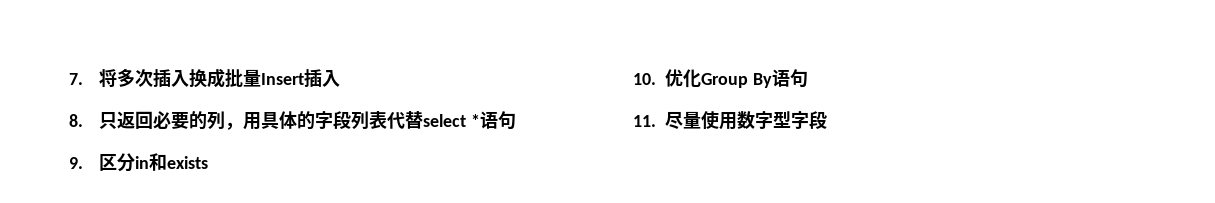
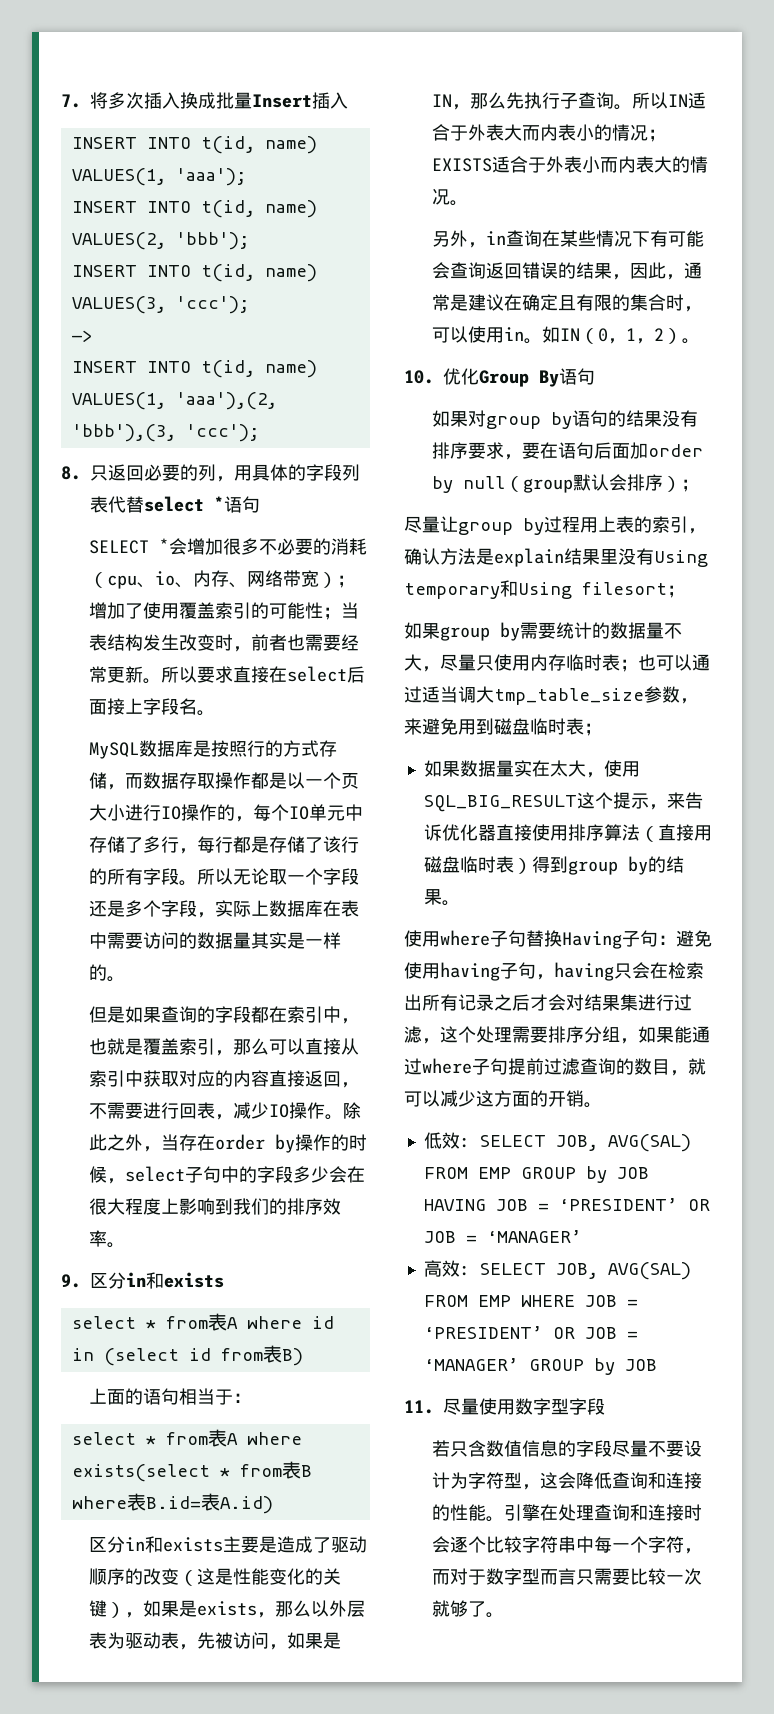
(341, 78) none -> [71,136,317,154] [71,168,246,186] [71,200,317,218] [71,232,249,250] [71,264,317,282] [71,296,249,314] [71,330,92,342] [71,360,317,378] [71,392,277,410] [71,424,259,442] // INSERT INTO t(id, name) VALUES(1, 'aaa'); // INSERT INTO t(id, name) VALUES(2, 'bbb'); // INSERT INTO t(id, name) VALUES(3, 'ccc'); // —> // INSERT INTO t(id, name) VALUES(1, 'aaa'),(2, 'bbb'),(3, 'ccc');
(517, 120) none -> [88,538,367,555] [88,570,355,589] [88,602,359,620] [88,634,359,652] [88,666,365,684] [88,698,215,716] [88,740,337,759] [88,772,359,790] [88,804,363,822] [88,836,359,854] [88,868,359,886] [88,900,359,918] [88,932,341,949] [88,964,125,982] [88,1006,359,1024] [88,1038,359,1056] [88,1070,359,1088] [88,1102,361,1120] [88,1134,367,1153] [88,1166,365,1184] [88,1198,341,1215] [88,1230,125,1248] // SELECT *会增加很多不必要的消耗（cpu、io、内存、网络带宽）；增加了使用覆盖索引的可能性；当表结构发生改变时，前者也需要经常更新。所以要求直接在select后面接上字段名。 // MySQL数据库是按照行的方式存储，而数据存取操作都是以一个页大小进行IO操作的，每个IO单元中存储了多行，每行都是存储了该行的所有字段。所以无论取一个字段还是多个字段，实际上数据库在表中需要访问的数据量其实是一样的。 // 但是如果查询的字段都在索引中，也就是覆盖索引，那么可以直接从索引中获取对应的内容直接返回，不需要进行回表，减少IO操作。除此之外，当存在order by操作的时候，select子句中的字段多少会在很大程度上影响到我们的排序效率。
(209, 162) none -> [71,1313,334,1331] [71,1345,303,1366] [88,1388,251,1405] [71,1429,302,1447] [71,1461,312,1482] [71,1493,273,1514] [88,1536,367,1553] [88,1568,341,1586] [88,1600,365,1618] [88,1632,341,1650] [431,92,706,110] [431,124,666,142] [431,156,708,173] [431,188,468,206] [431,230,704,248] [431,262,702,280] [431,294,702,312] [431,326,700,344] // select * from表A where id in (select id from表B) // 上面的语句相当于： // select * from表A where exists(select * from表B where表B.id=表A.id) // 区分in和exists主要是造成了驱动顺序的改变（这是性能变化的关键），如果是exists，那么以外层表为驱动表，先被访问，如果是IN，那么先执行子查询。所以IN适合于外表大而内表小的情况；EXISTS适合于外表小而内表大的情况。 // 另外，in查询在某些情况下有可能会查询返回错误的结果，因此，通常是建议在确定且有限的集合时，可以使用in。如IN（0，1，2）。
(808, 78) none -> [431,410,698,429] [431,442,703,460] [431,474,699,493] [404,516,706,535] [404,548,708,567] [404,580,685,599] [404,622,682,641] [404,654,710,672] [404,686,698,705] [404,718,602,736] [423,760,640,778] [423,792,703,812] [423,824,712,842] [423,856,684,875] [423,889,460,906] [404,930,712,949] [404,962,704,981] [404,994,692,1011] [404,1026,710,1044] [404,1058,706,1076] [404,1090,602,1108] [423,1132,691,1152] [423,1166,649,1183] [423,1198,710,1211] [423,1230,582,1243] [423,1260,691,1280] [423,1295,638,1307] [423,1326,638,1339] [423,1358,657,1375] // 如果对group by语句的结果没有排序要求，要在语句后面加order by null（group默认会排序）； // 尽量让group by过程用上表的索引，确认方法是explain结果里没有Using temporary和Using filesort； // 如果group by需要统计的数据量不大，尽量只使用内存临时表；也可以通过适当调大tmp_table_size参数，来避免用到磁盘临时表； // 如果数据量实在太大，使用SQL_BIG_RESULT这个提示，来告诉优化器直接使用排序算法（直接用磁盘临时表）得到group by的结果。 // 使用where子句替换Having子句：避免使用having子句，having只会在检索出所有记录之后才会对结果集进行过滤，这个处理需要排序分组，如果能通过where子句提前过滤查询的数目，就可以减少这方面的开销。 // 低效: SELECT JOB, AVG(SAL) FROM EMP GROUP by JOB HAVING JOB = ‘PRESIDENT’ OR JOB = ‘MANAGER’ // 高效: SELECT JOB, AVG(SAL) FROM EMP WHERE JOB = ‘PRESIDENT’ OR JOB = ‘MANAGER’ GROUP by JOB
(827, 120) none -> [431,1440,702,1457] [431,1472,702,1490] [431,1504,702,1522] [431,1536,702,1554] [431,1568,702,1585] [431,1600,504,1618] // 若只含数值信息的字段尽量不要设计为字符型，这会降低查询和连接的性能。引擎在处理查询和连接时会逐个比较字符串中每一个字符，而对于数字型而言只需要比较一次就够了。

